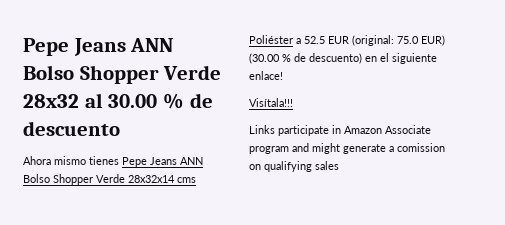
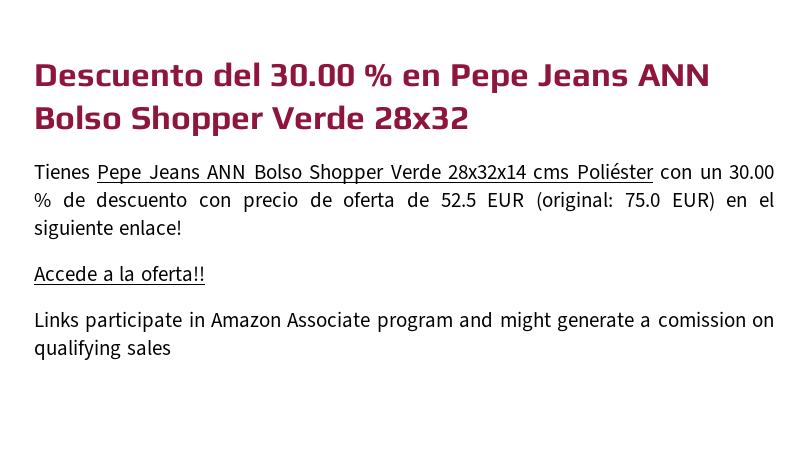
(23, 47) none -> [34,62,442,87] Descuento del 30.00 % en
[84,93,213,109] [23,121,120,136] [23,156,119,165] al 30.00 % de descuento // Ahora mismo tienes -> [34,163,90,179] // Tienes
[296,38,301,44] a -> [660,165,774,179] [34,191,430,212] con un 30.00 % de descuento con precio de oferta de
[249,53,362,64] (30.00 % de descuento) -> (715, 201) none
[249,98,293,107] Visítala!!! -> [34,266,206,282] Accede a la oferta!!

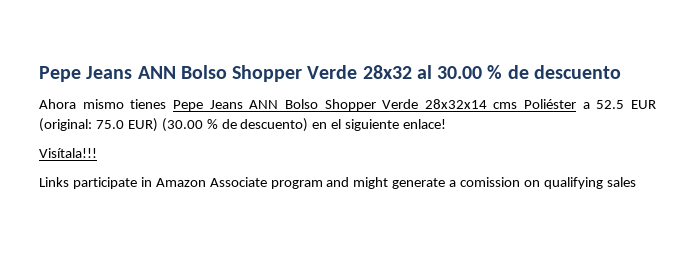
[34,62,442,87] Descuento del 30.00 % en -> (39, 74) none
[34,163,90,179] // Tienes -> [416,65,621,79] [39,99,167,109] al 30.00 % de descuento // Ahora mismo tienes
[660,165,774,179] [34,191,430,212] con un 30.00 % de descuento con precio de oferta de -> [582,102,590,109] a
(715, 201) none -> [161,118,309,132] (30.00 % de descuento)
[34,266,206,282] Accede a la oferta!! -> [39,148,97,158] Visítala!!!

